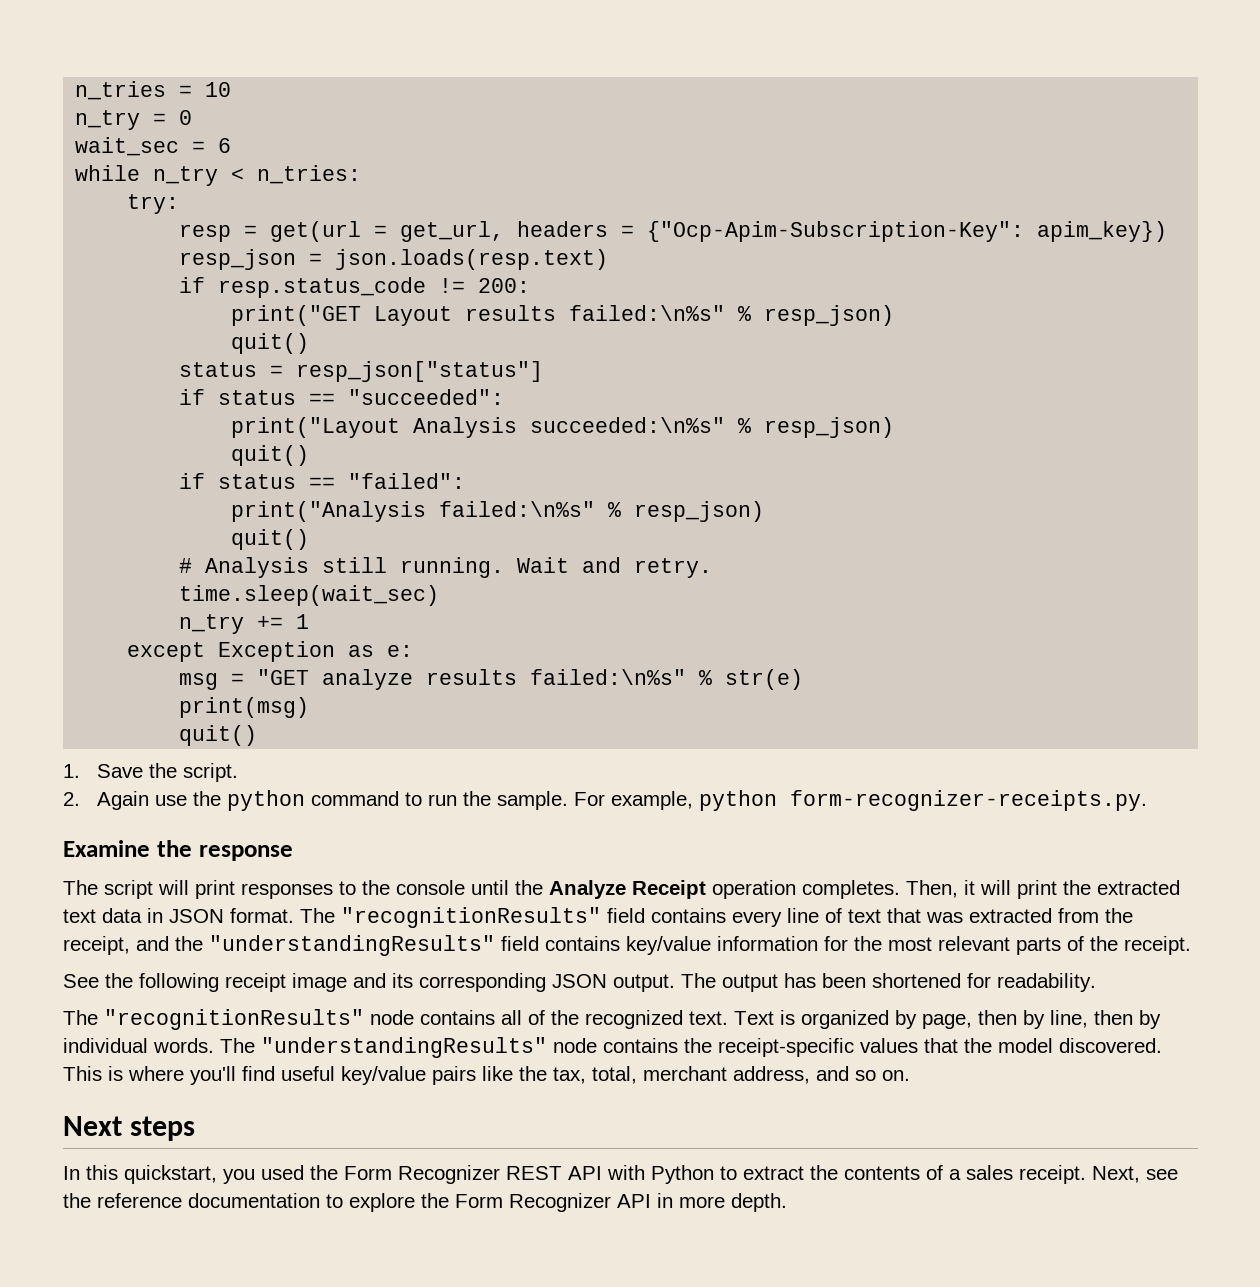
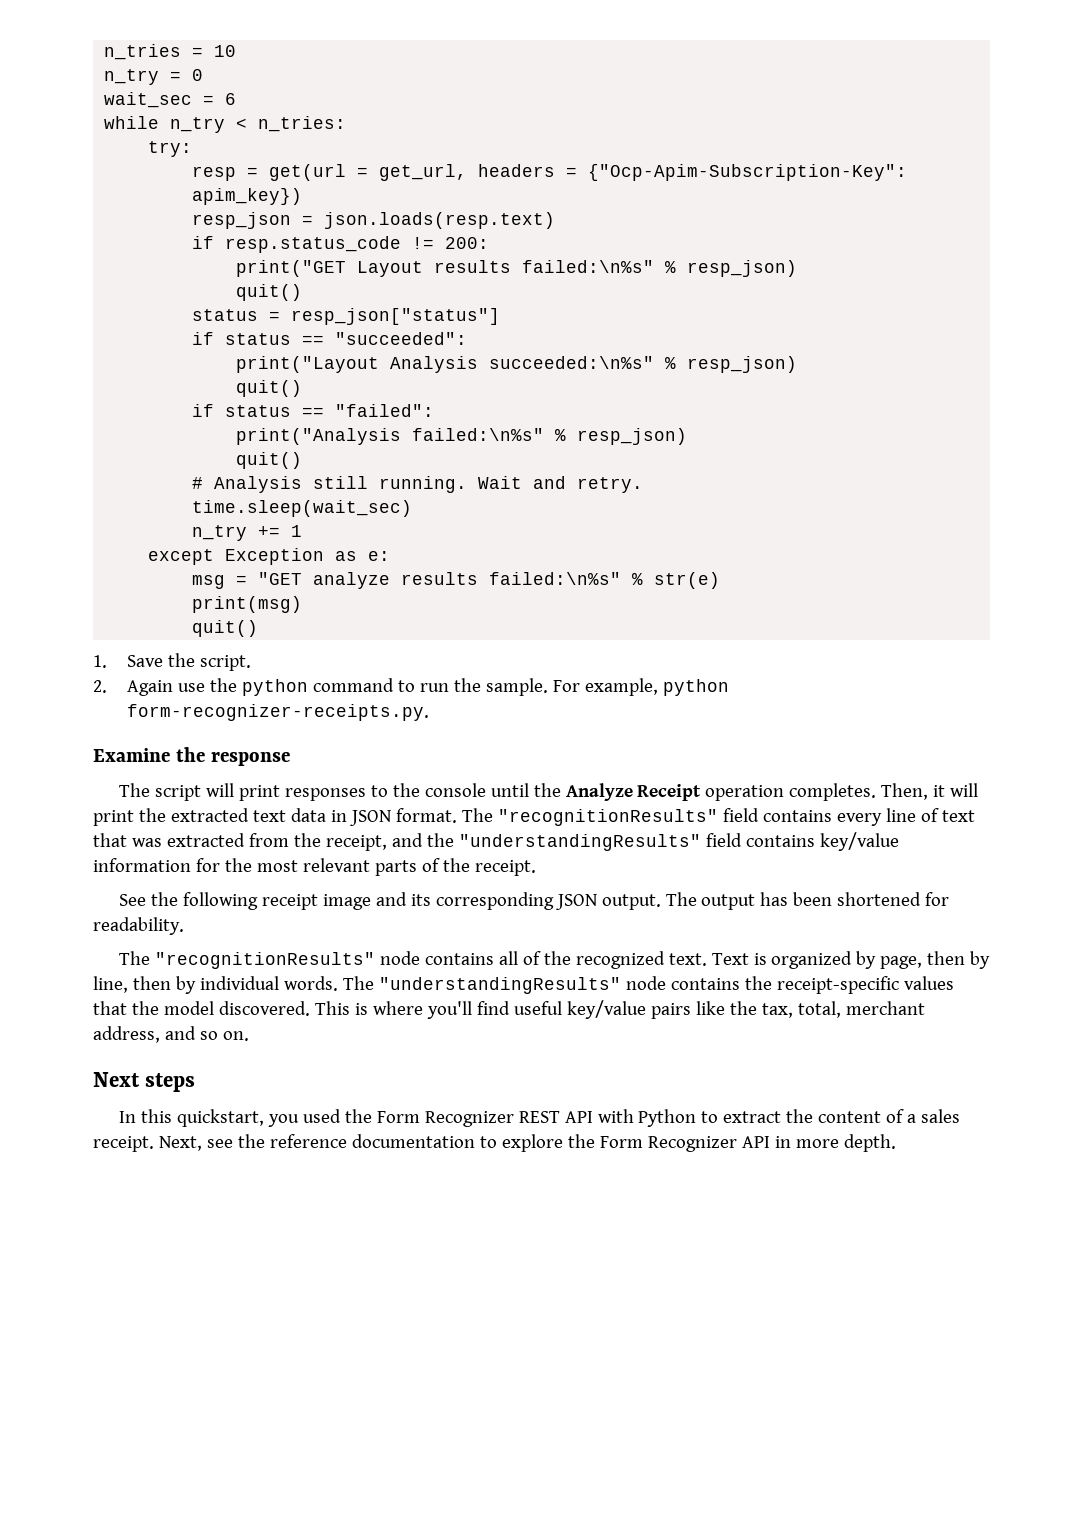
[844,1166,920,1180] contents -> [818,1111,882,1123] content

